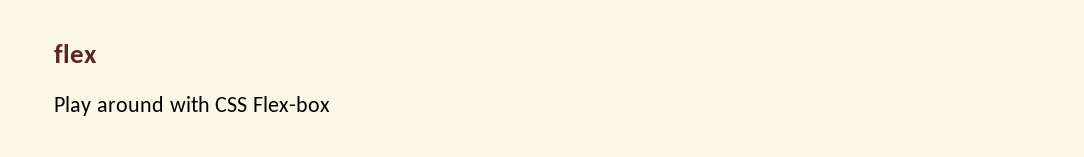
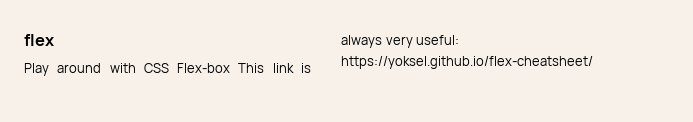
(331, 104) none -> [238,63,311,73] [341,35,460,48] [341,56,593,69] This link is always very useful: https://yoksel.github.io/flex-cheatsheet/

